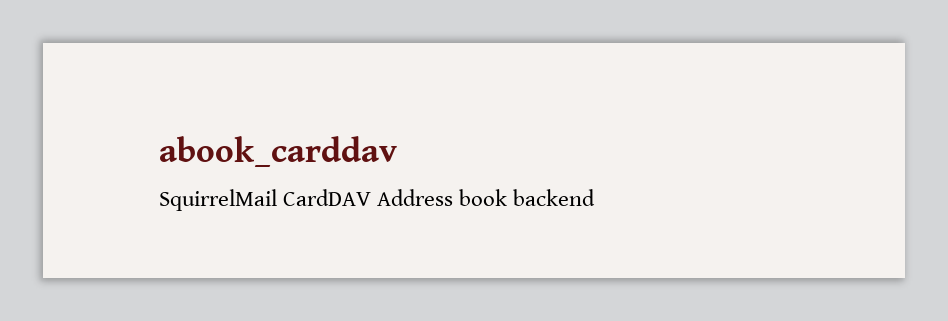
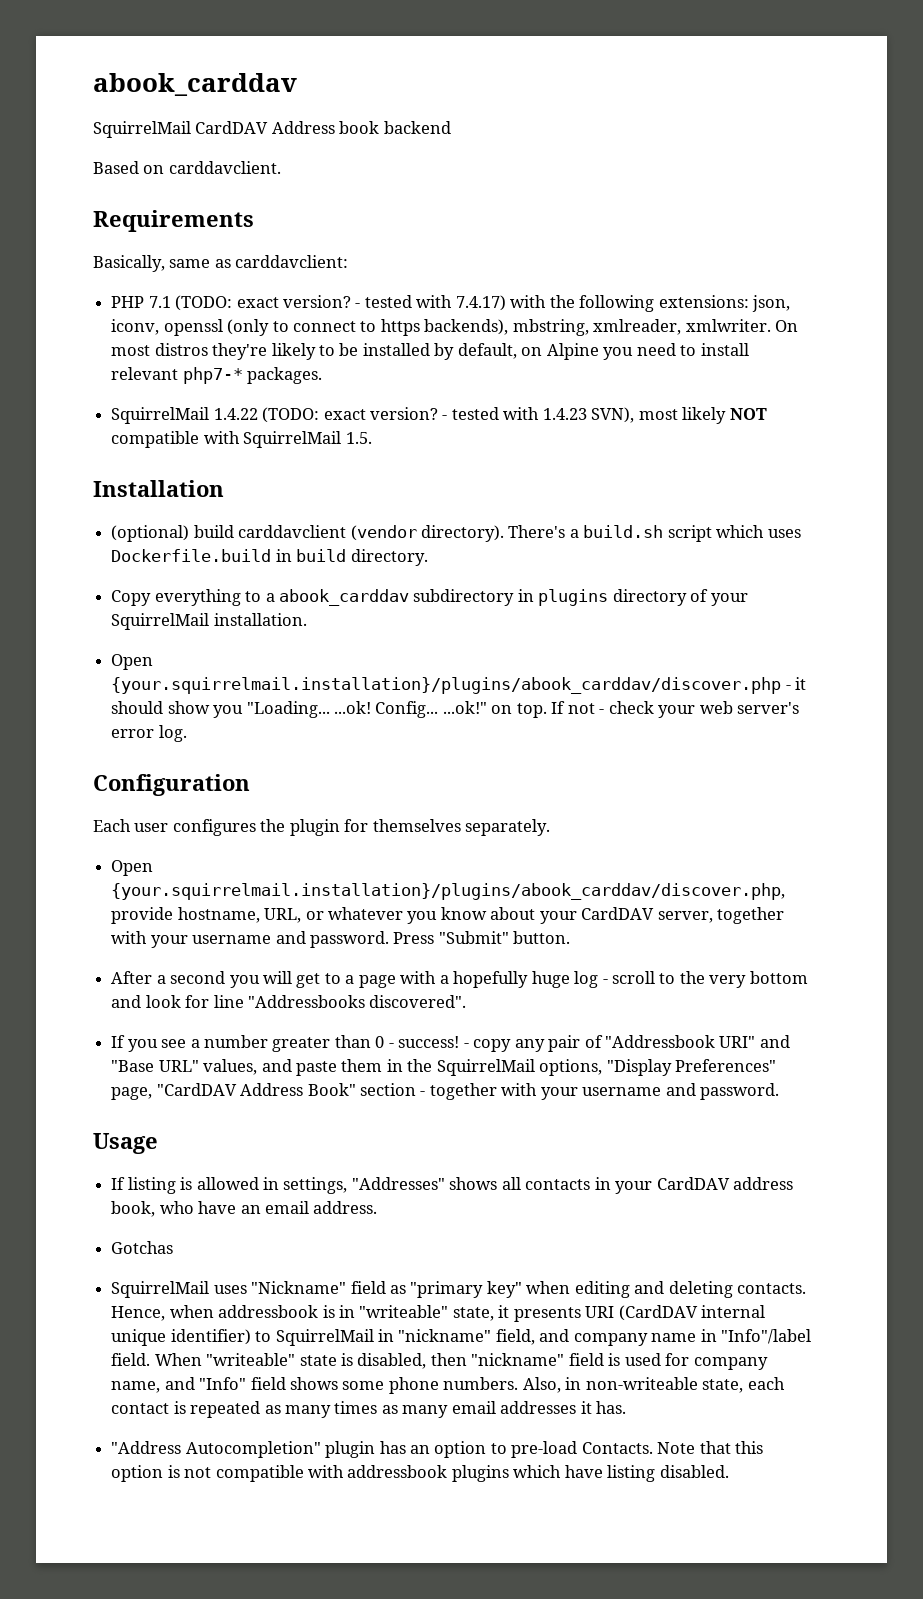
(596, 197) none -> [93,161,281,174] [93,210,254,232] [93,255,349,272] [111,295,791,312] [111,319,799,336] [111,343,749,360] [111,367,323,384] [111,407,767,424] [111,431,372,448] [93,480,224,497] [111,525,801,542] [111,549,428,566] [111,589,748,606] [111,613,307,630] [111,654,154,670] [111,677,807,694] [111,701,799,718] [111,725,187,742] [93,774,250,796] [93,819,551,836] [111,860,154,876] [111,883,786,900] [111,907,785,924] [111,931,571,948] [111,971,808,988] [111,995,467,1008] [111,1035,790,1052] [111,1059,777,1076] [111,1083,780,1100] [93,1133,158,1154] [111,1177,794,1194] [111,1201,378,1217] [111,1241,174,1254] [111,1281,807,1298] [111,1305,766,1322] [111,1329,812,1346] [111,1353,768,1370] [111,1377,785,1394] [111,1401,627,1418] [111,1441,764,1458] [111,1465,729,1482] // Based on carddavclient. // Requirements // Basically, same as carddavclient: // PHP 7.1 (TODO: exact version? - tested with 7.4.17) with the following extensions: json, iconv, openssl (only to connect to https backends), mbstring, xmlreader, xmlwriter. On most distros they're likely to be installed by default, on Alpine you need to install relevant php7-* packages. // SquirrelMail 1.4.22 (TODO: exact version? - tested with 1.4.23 SVN), most likely NOT compatible with SquirrelMail 1.5. // Installation // (optional) build carddavclient (vendor directory). There's a build.sh script which uses Dockerfile.build in build directory. // Copy everything to a abook_carddav subdirectory in plugins directory of your SquirrelMail installation. // Open {your.squirrelmail.installation}/plugins/abook_carddav/discover.php - it should show you "Loading... ...ok! Config... ...ok!" on top. If not - check your web server's error log. // Configuration // Each user configures the plugin for themselves separately. // Open {your.squirrelmail.installation}/plugins/abook_carddav/discover.php, provide hostname, URL, or whatever you know about your CardDAV server, together with your username and password. Press "Submit" button. // After a second you will get to a page with a hopefully huge log - scroll to the very bottom and look for line "Addressbooks discovered". // If you see a number greater than 0 - success! - copy any pair of "Addressbook URI" and "Base URL" values, and paste them in the SquirrelMail options, "Display Preferences" page, "CardDAV Address Book" section - together with your username and password. // Usage // If listing is allowed in settings, "Addresses" shows all contacts in your CardDAV address book, who have an email address. // Gotchas // SquirrelMail uses "Nickname" field as "primary key" when editing and deleting contacts. Hence, when addressbook is in "writeable" state, it presents URI (CardDAV internal unique identifier) to SquirrelMail in "nickname" field, and company name in "Info"/label field. When "writeable" state is disabled, then "nickname" field is used for company name, and "Info" field shows some phone numbers. Also, in non-writeable state, each contact is repeated as many times as many email addresses it has. // "Address Autocompletion" plugin has an option to pre-load Contacts. Note that this option is not compatible with addressbook plugins which have listing disabled.

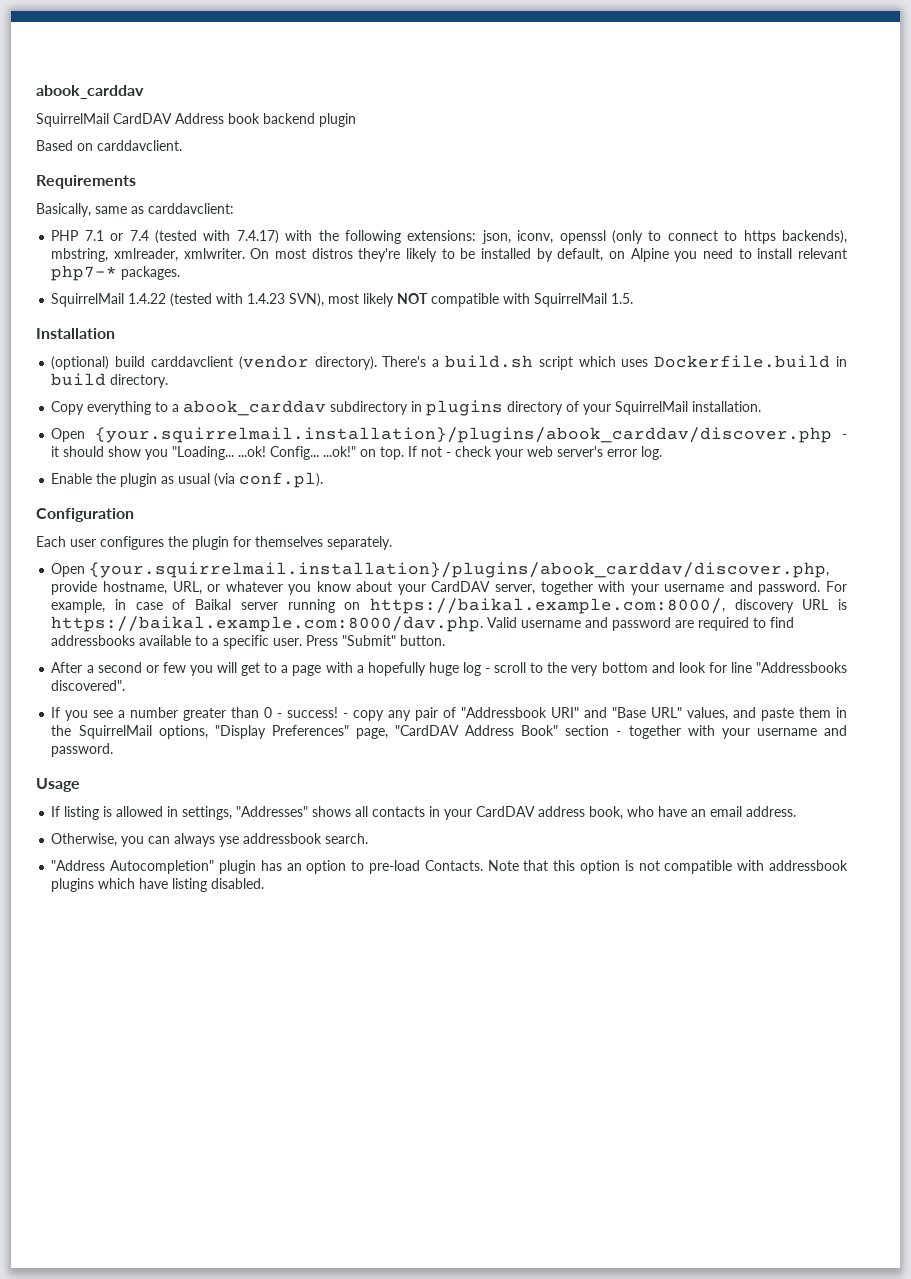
(451, 127) none -> [319,113,356,127] plugin
[175,295,412,311] (TODO: exact version? - tested -> [110,230,198,244] or 7.4 (tested
[262,407,499,423] (TODO: exact version? - tested -> [170,293,213,307] (tested
(187, 733) none -> [51,472,324,488] // Enable the plugin as usual (via conf.pl).
(389, 939) none -> [826,581,848,592] [51,598,848,614] [51,616,795,632] [51,635,303,649] For example, in case of Baikal server running on https://baikal.example.com:8000/, discovery URL is https://baikal.example.com:8000/dav.php. Valid username and password are required to find addressbooks available to a specific user.
(226, 977) none -> [145,662,186,673] or few
[111,1241,174,1254] [111,1281,807,1298] [111,1305,766,1322] [111,1329,812,1346] [111,1353,768,1370] [111,1377,785,1394] [111,1401,627,1418] Gotchas // SquirrelMail uses "Nickname" field as "primary key" when editing and deleting contacts. Hence, when addressbook is in "writeable" state, it presents URI (CardDAV internal unique identifier) to SquirrelMail in "nickname" field, and company name in "Info"/label field. When "writeable" state is disabled, then "nickname" field is used for company name, and "Info" field shows some phone numbers. Also, in non-writeable state, each contact is repeated as many times as many email addresses it has. -> [51,833,369,847] Otherwise, you can always yse addressbook search.

